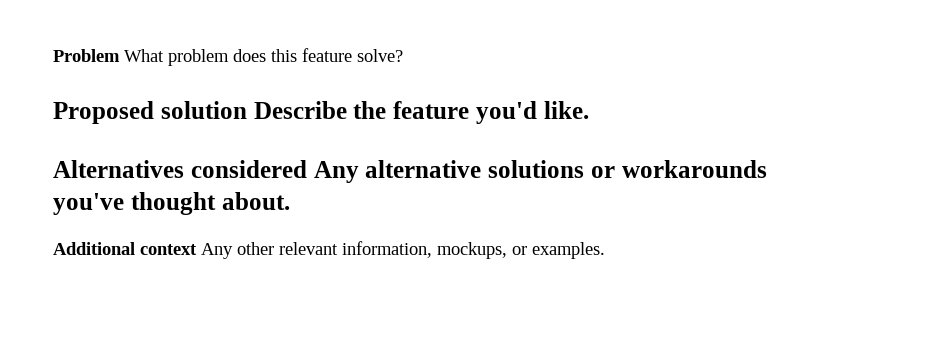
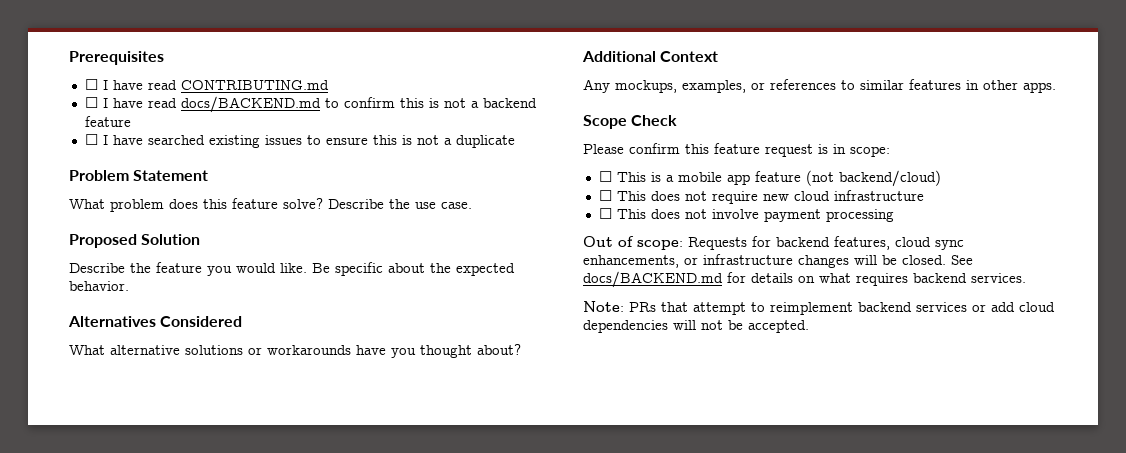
[53,49,120,62] Problem -> [69,51,164,65] [84,79,329,90] [84,96,537,113] [84,116,131,127] [84,134,515,148] [69,170,209,181] Prerequisites // ☐ I have read CONTRIBUTING.md // ☐ I have read docs/BACKEND.md to confirm this is not a backend feature // ☐ I have searched existing issues to ensure this is not a duplicate // Problem Statement //
(403, 55) none -> [328,199,472,209] Describe the use case.
[160,101,247,119] solution -> [141,234,201,245] Solution //
[475,101,537,124] you'd -> [207,263,276,276] you would
(589, 110) none -> [312,262,515,276] [69,281,129,291] Be specific about the expected behavior.
[190,160,359,183] considered Any -> [160,316,243,327] [69,345,105,355] Considered // What
[53,192,290,215] [53,241,605,259] you've thought about. // Additional context Any other relevant information, mockups, or examples. -> [356,344,521,358] [582,51,719,62] [583,79,1056,93] [583,115,678,129] [583,143,890,157] [598,170,941,187] [598,190,924,204] [598,208,894,222] [583,236,964,250] [583,254,973,268] [583,271,1026,288] [583,301,1055,315] [583,320,809,333] have you thought about? // Additional Context // Any mockups, examples, or references to similar features in other apps. // Scope Check // Please confirm this feature request is in scope: // ☐ This is a mobile app feature (not backend/cloud) // ☐ This does not require new cloud infrastructure // ☐ This does not involve payment processing // Out of scope: Requests for backend features, cloud sync enhancements, or infrastructure changes will be closed. See docs/BACKEND.md for details on what requires backend services. // Note: PRs that attempt to reimplement backend services or add cloud dependencies will not be accepted.

